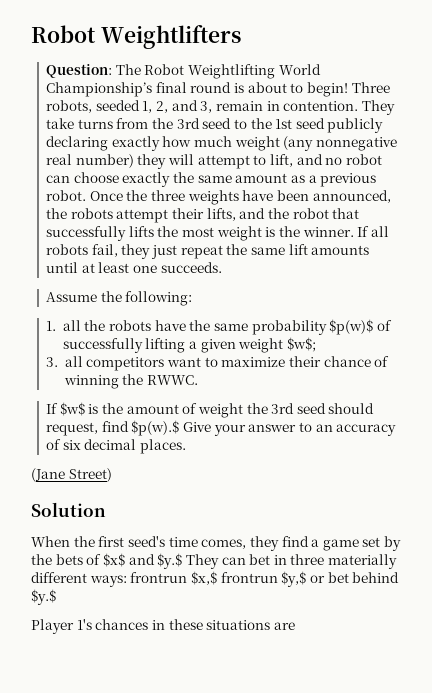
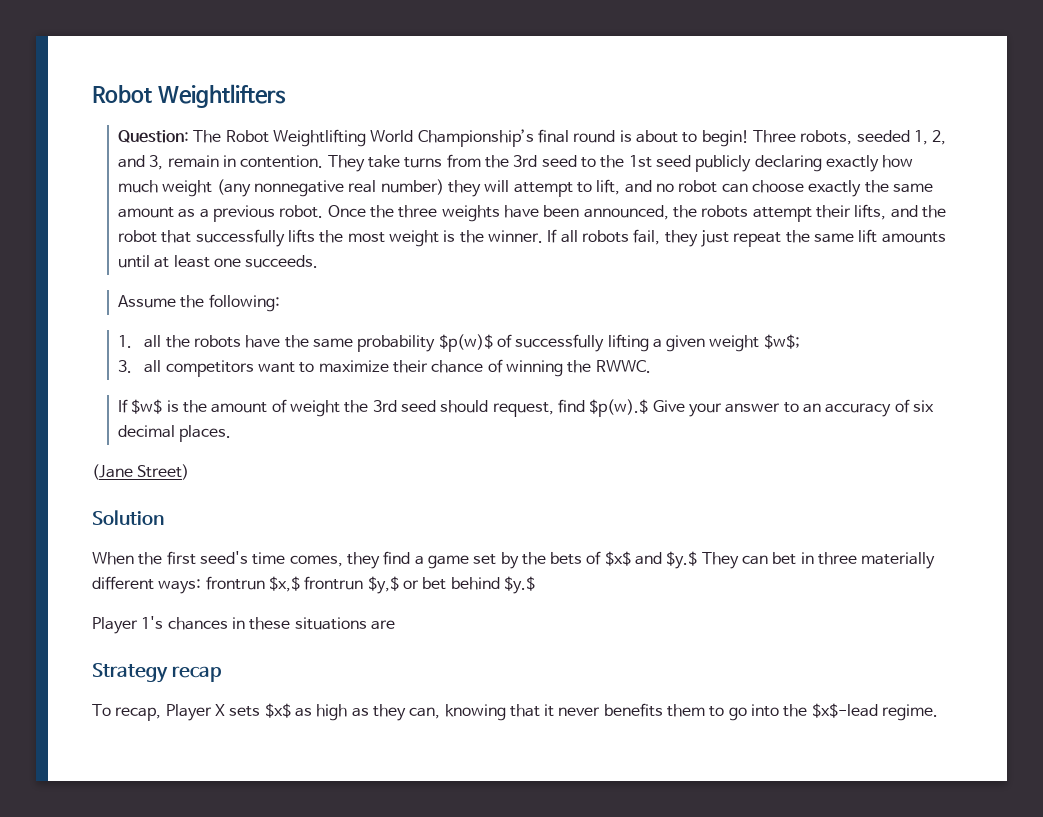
(295, 626) none -> [92,663,221,683] [92,703,939,721] // Strategy recap // To recap, Player X sets $x$ as high as they can, knowing that it never benefits them to go into the $x$-lead regime.

